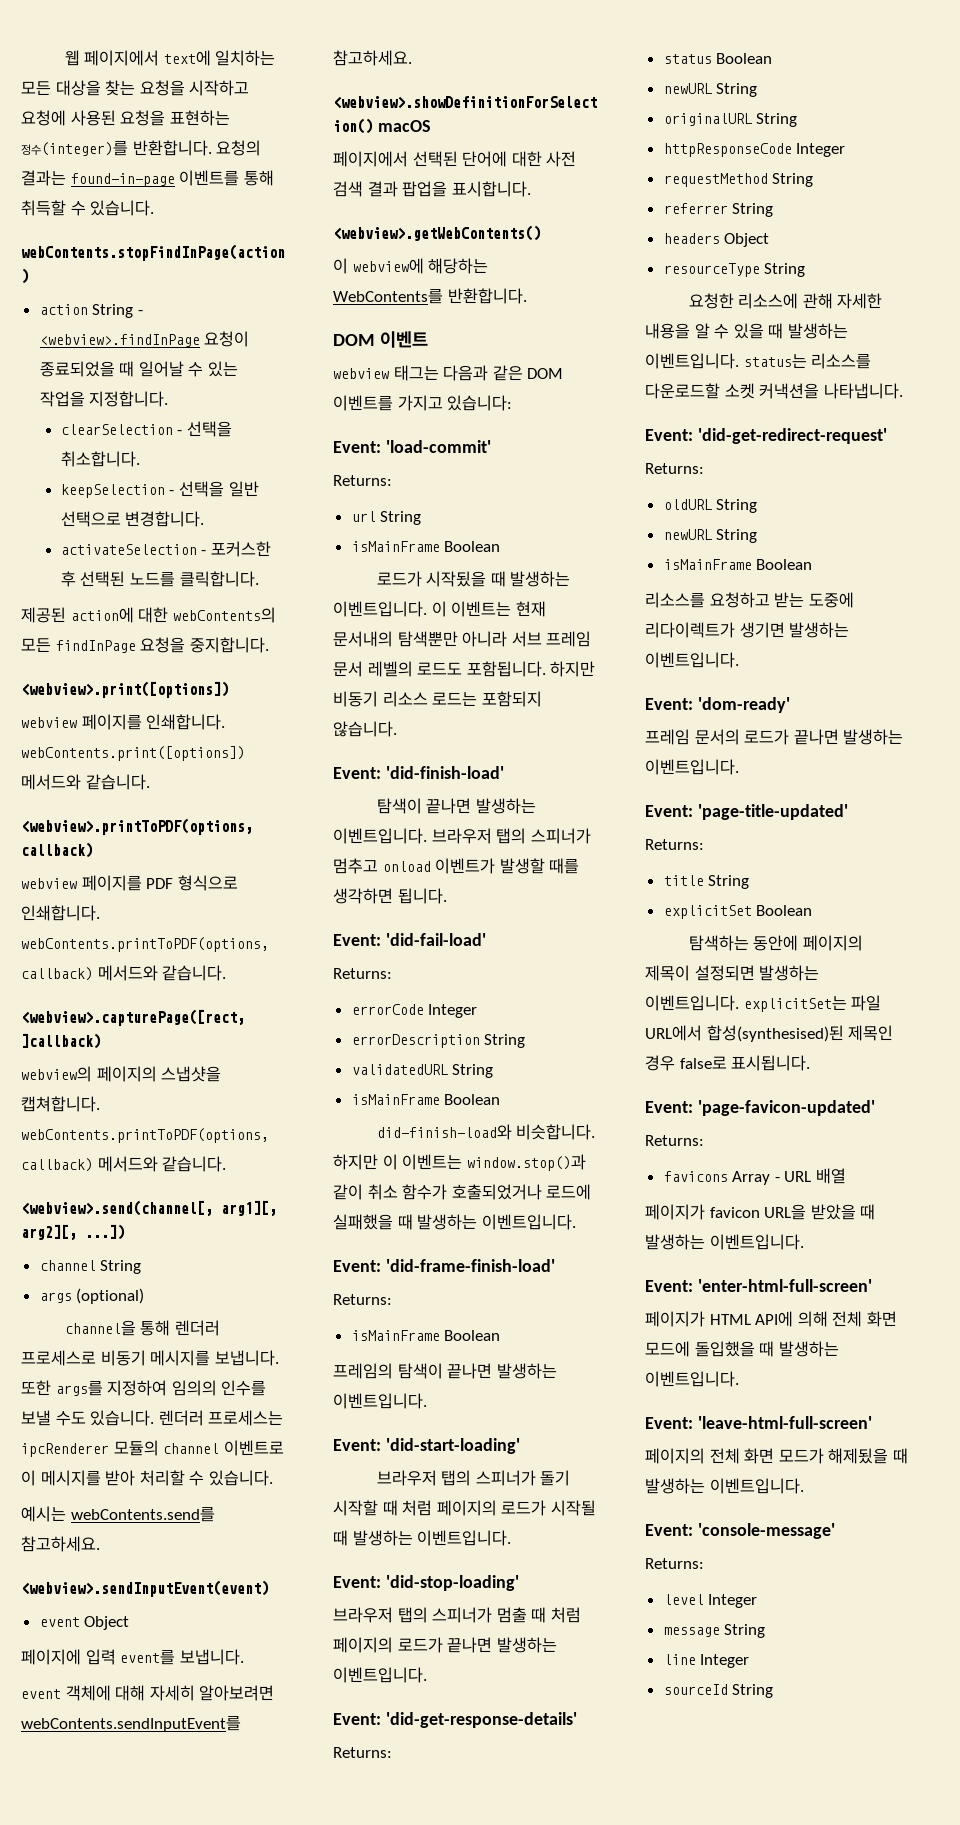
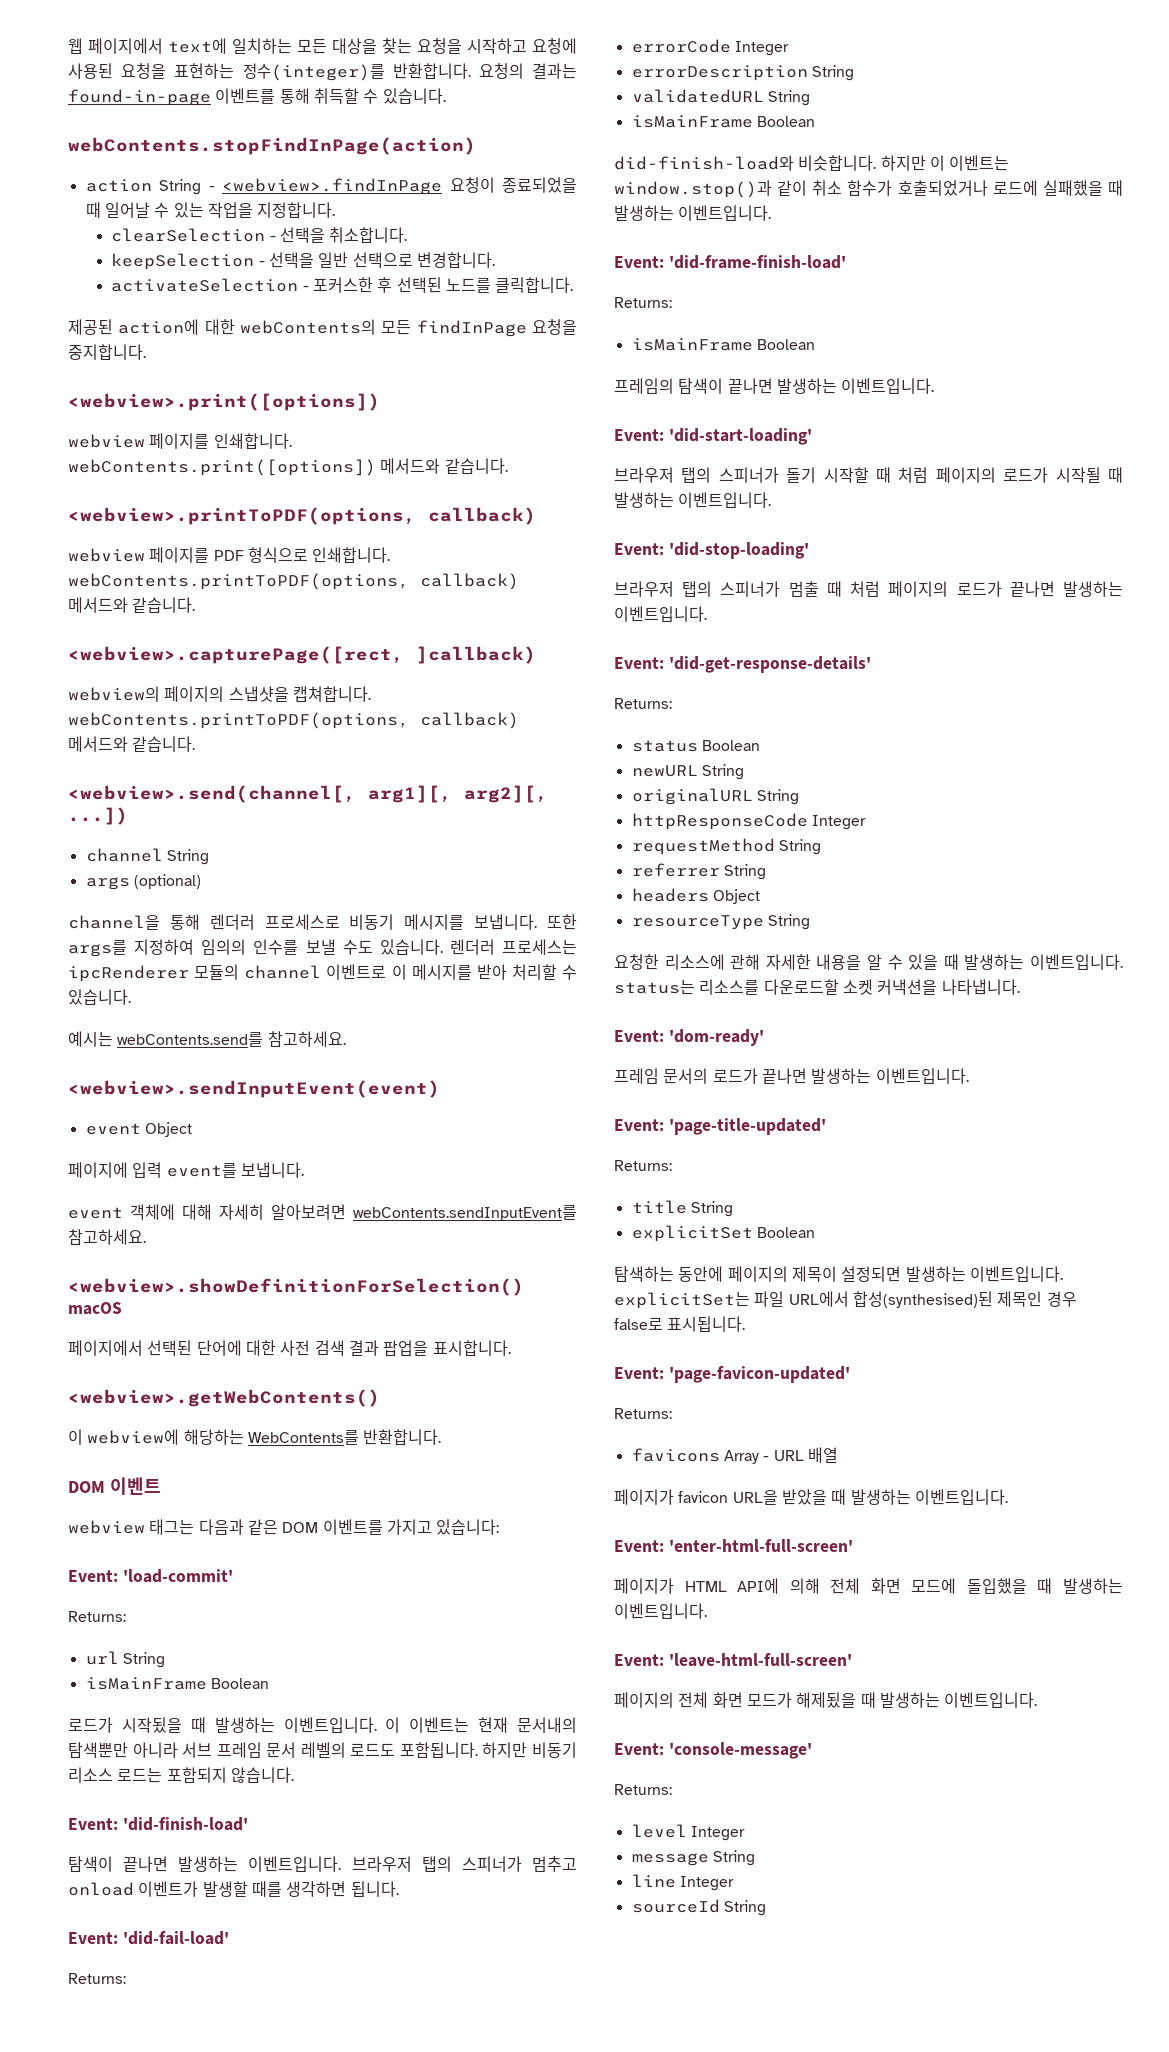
[645,428,887,444] [645,463,704,474] [663,499,758,513] [663,529,758,543] [663,559,813,570] [645,592,854,608] [645,622,850,638] [645,652,739,668] // Event: 'did-get-redirect-request' // Returns: // oldURL String // newURL String // isMainFrame Boolean // 리소스를 요청하고 받는 도중에 리다이렉트가 생기면 발생하는 이벤트입니다. -> (1020, 987) none

